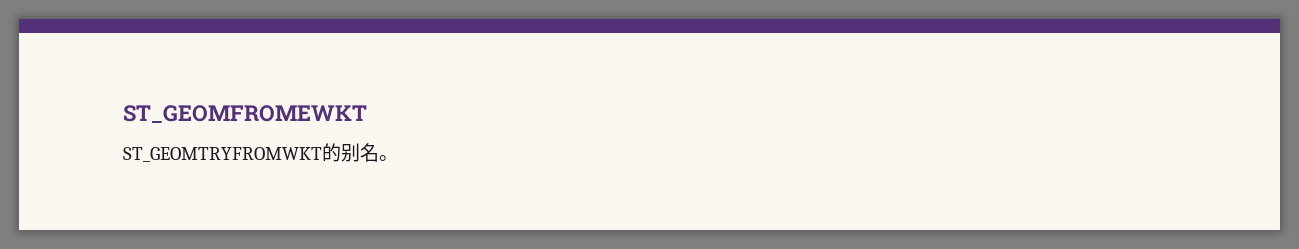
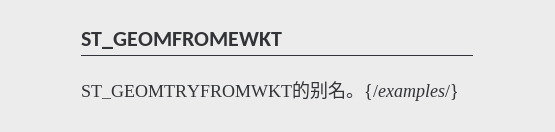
(398, 158) none -> [364,84,459,101] {/examples/}

